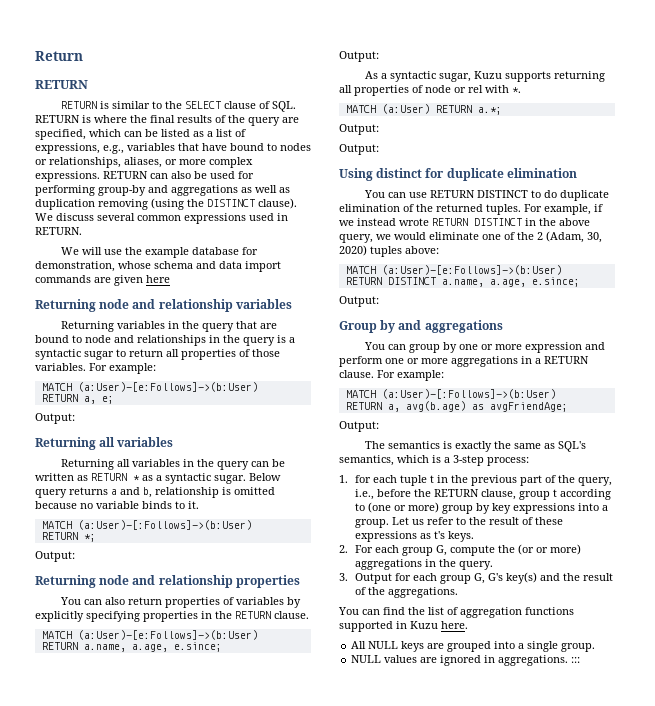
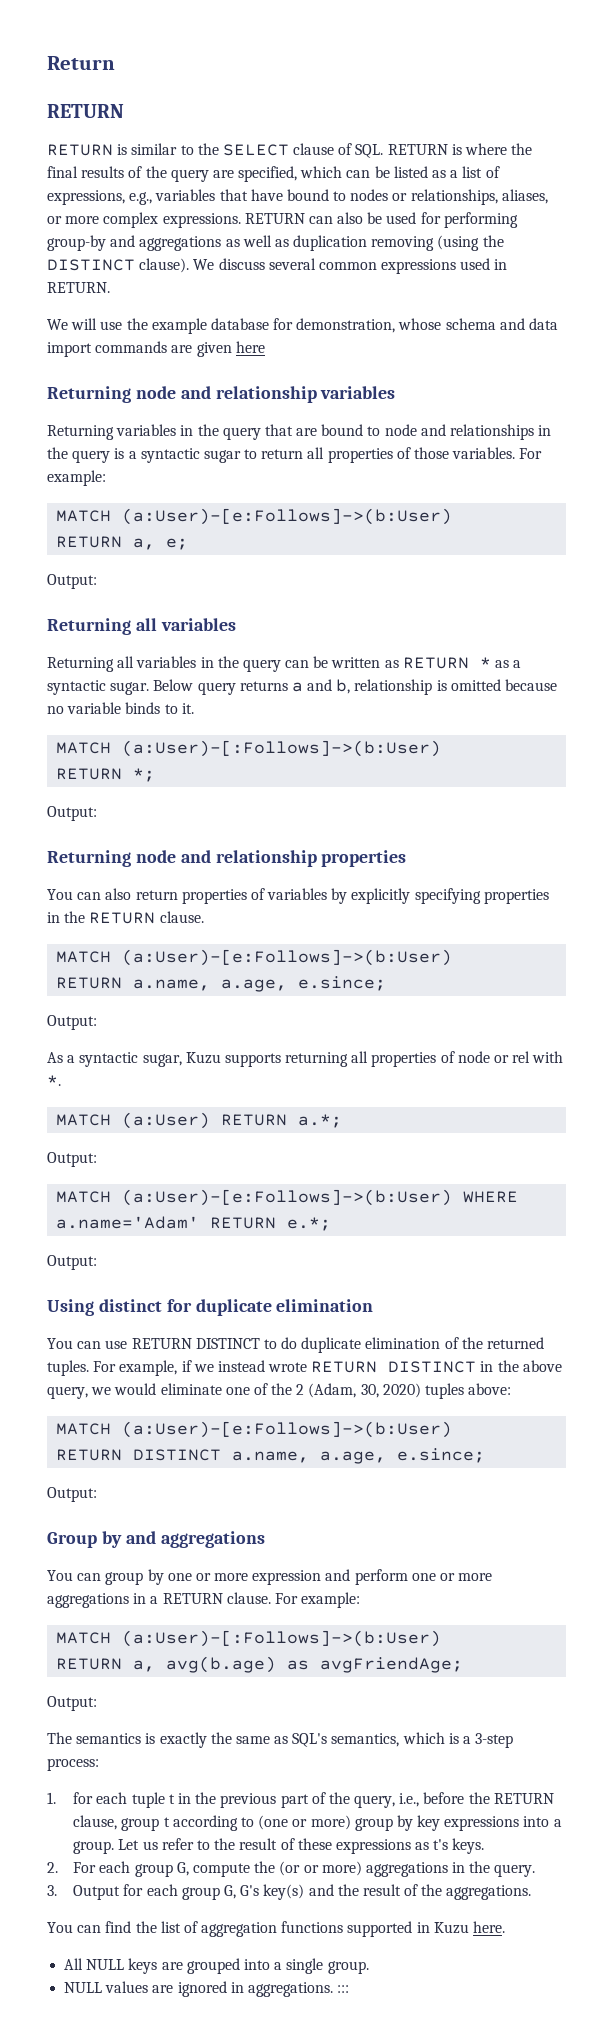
(379, 129) none -> [56,1189,519,1206] [56,1216,332,1231] // MATCH (a:User)-[e:Follows]->(b:User) WHERE a.name='Adam' RETURN e.*;

